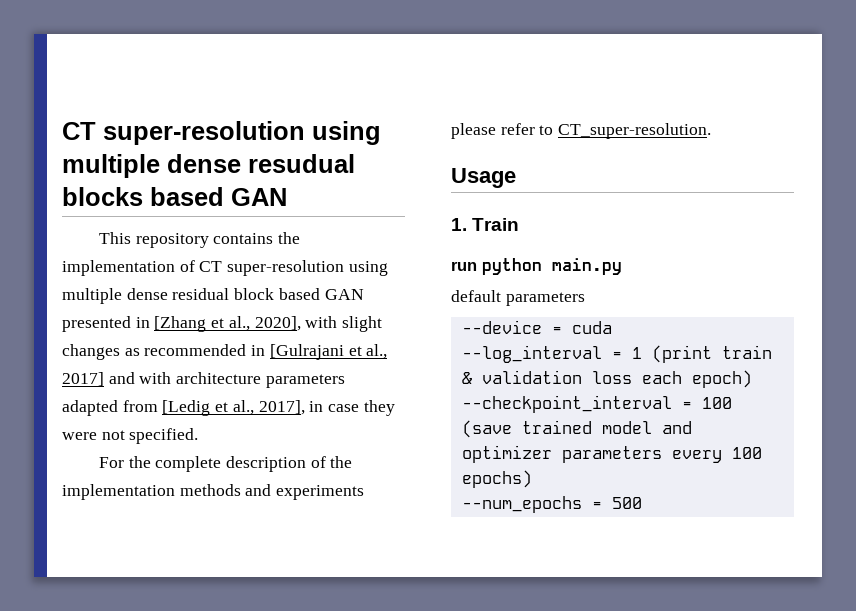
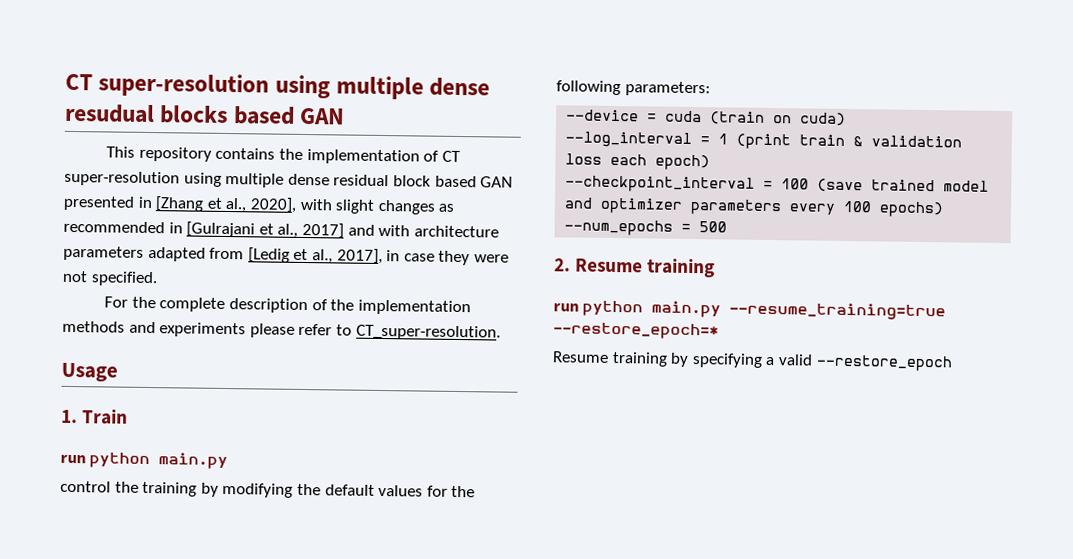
[451,290,585,306] default parameters -> [60,480,476,498] [556,80,711,97] control the training by modifying the default values for the following parameters:
(612, 327) none -> [710,111,847,126] (train on cuda)
(642, 503) none -> [554,258,716,278] [553,300,947,321] [553,322,719,340] [552,351,953,372] // 2. Resume training // run python main.py --resume_training=true --restore_epoch=* // Resume training by specifying a valid --restore_epoch

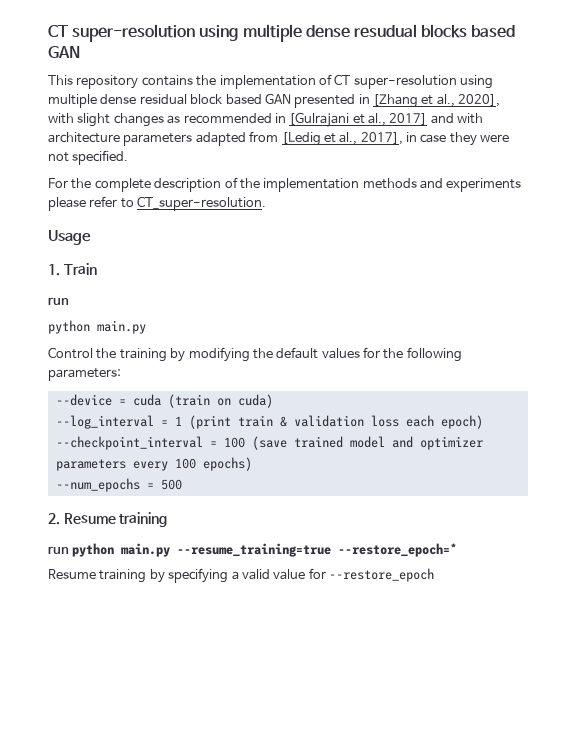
(86, 459) none -> (69, 301) //
[60,480,111,493] control -> [48,347,93,359] Control
(813, 360) none -> [273,568,326,580] value for

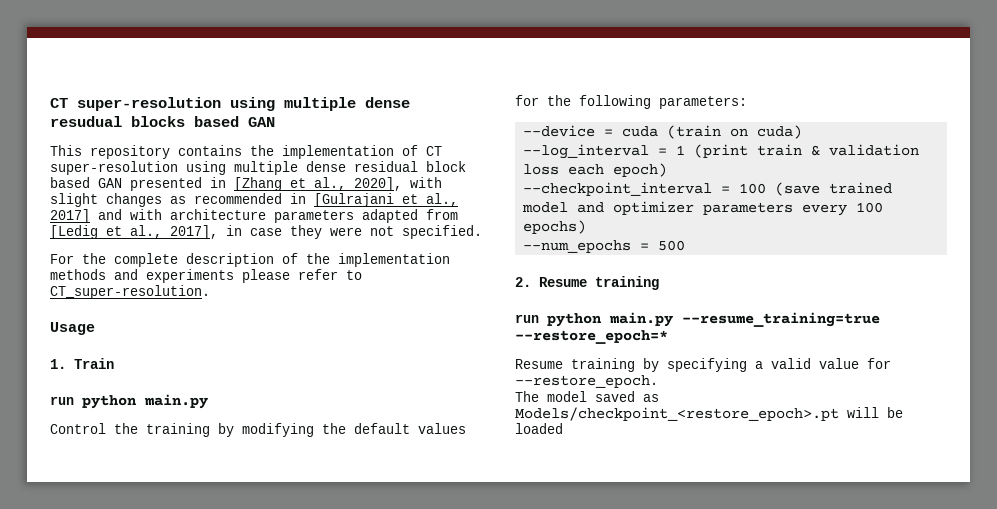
(69, 301) // -> (74, 400) none
[329,568,434,582] --restore_epoch -> [515,375,658,388] [515,391,659,402] [515,407,903,421] [515,423,563,434] --restore_epoch. // The model saved as Models/checkpoint_<restore_epoch>.pt will be loaded

